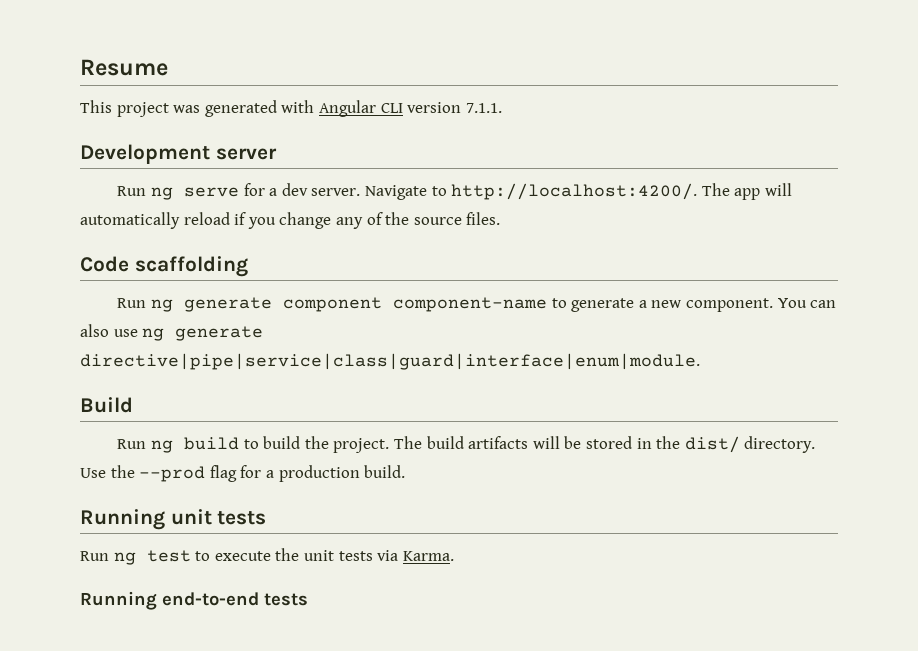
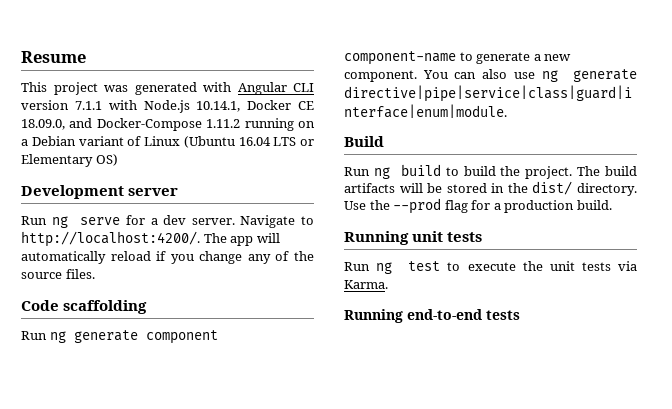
[465,103,502,113] 7.1.1. -> [74,100,314,113] [21,118,315,131] [21,136,314,148] [21,154,118,167] 7.1.1 with Node.js 10.14.1, Docker CE 18.09.0, and Docker-Compose 1.11.2 running on a Debian variant of Linux (Ubuntu 16.04 LTS or Elementary OS)

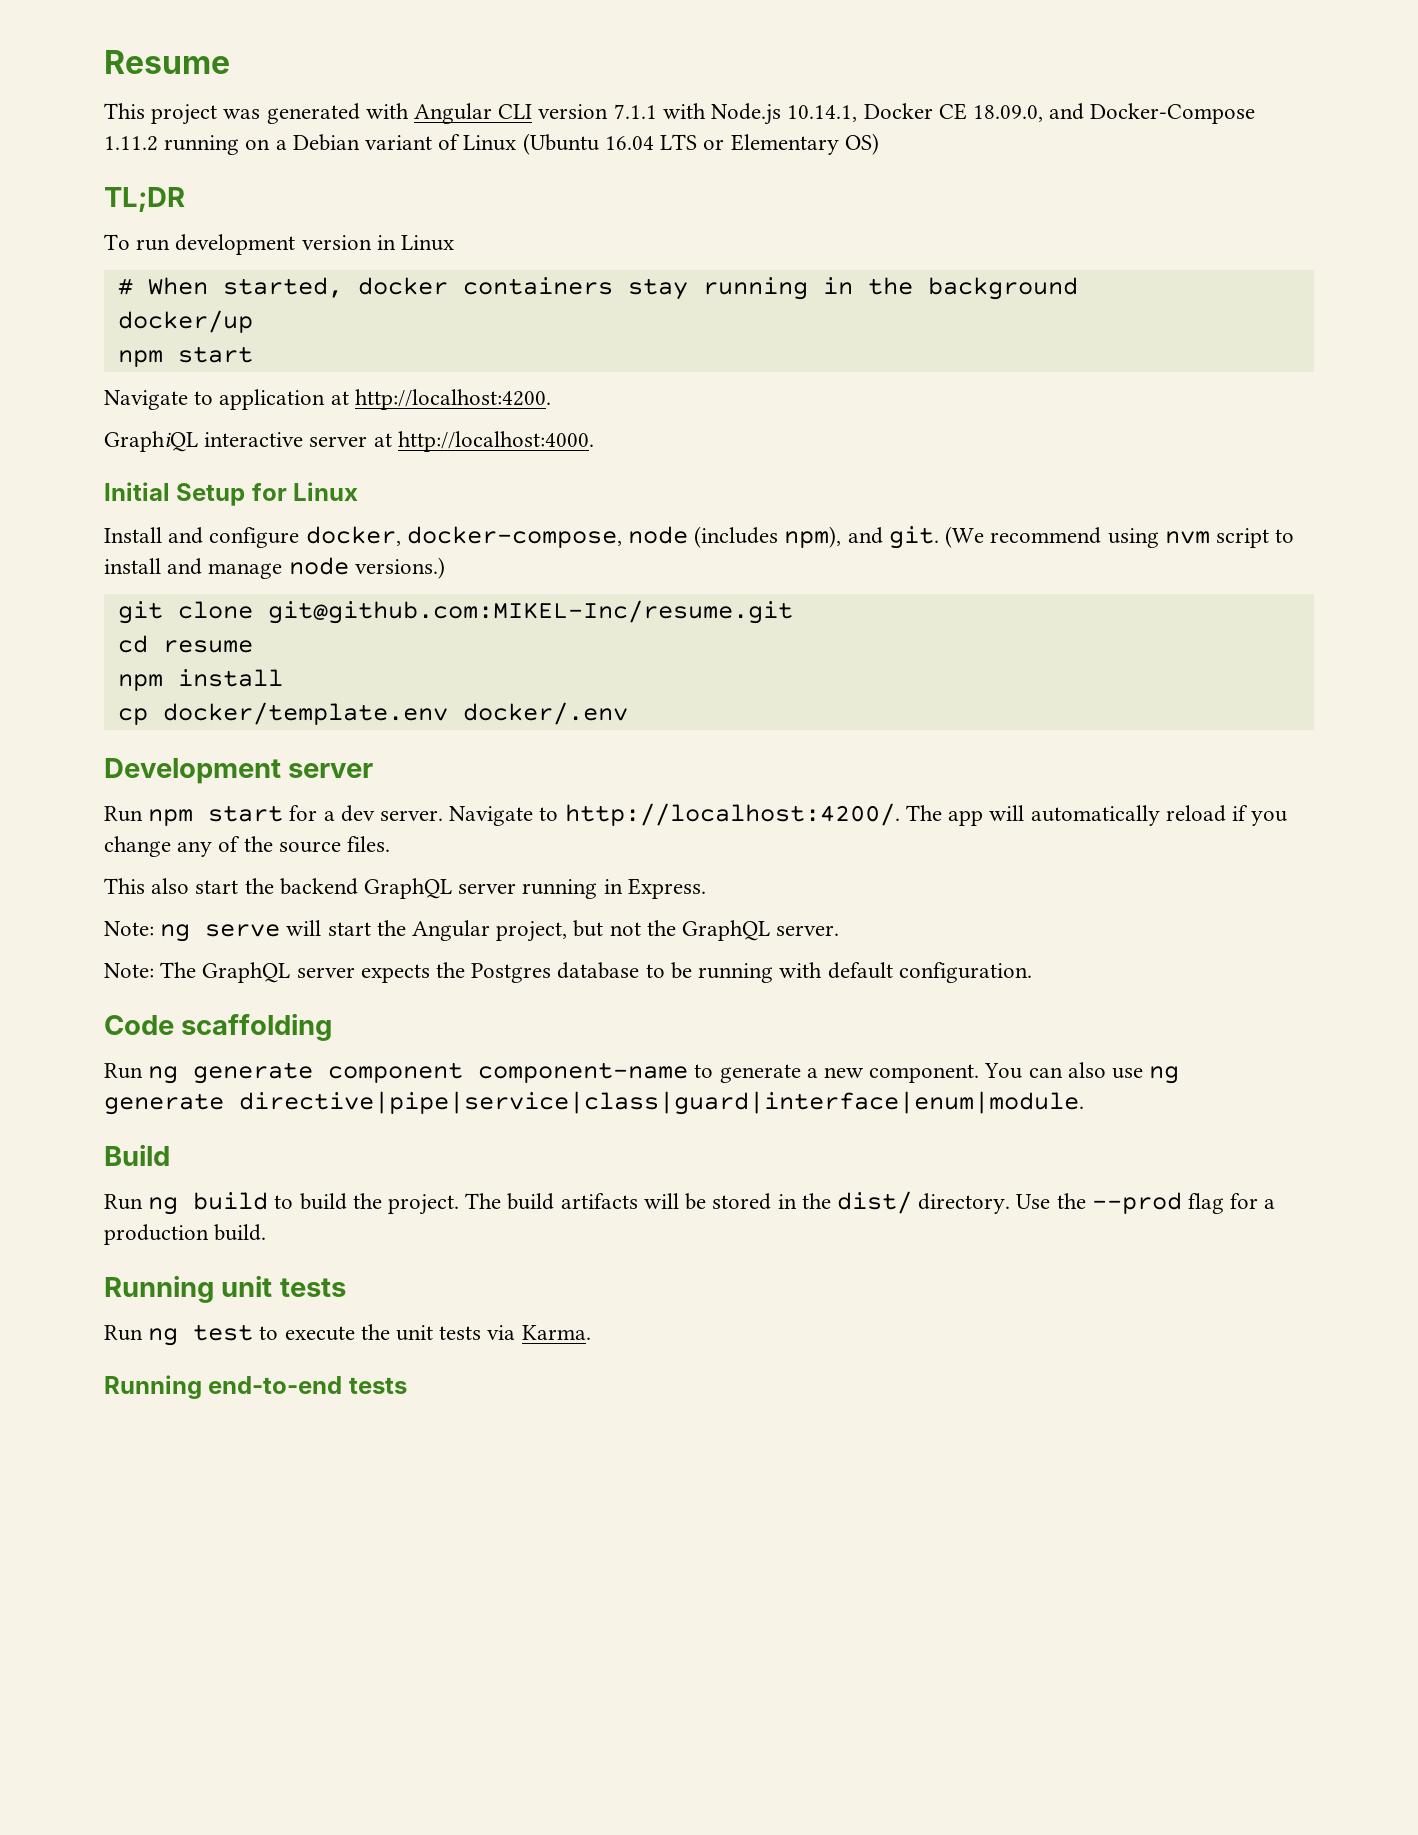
(118, 160) none -> [104,187,185,212] [104,234,455,255] [117,277,1078,300] [117,310,253,333] [117,346,253,367] [104,389,551,410] [104,431,594,452] [104,482,359,506] [104,526,1295,549] [104,557,445,579] [117,600,793,624] [117,635,253,653] [117,669,283,691] [117,702,628,725] // TL;DR // To run development version in Linux // # When started, docker containers stay running in the background // docker/up // npm start // Navigate to application at http://localhost:4200. // GraphiQL interactive server at http://localhost:4000. // Initial Setup for Linux // Install and configure docker, docker-compose, node (includes npm), and git. (We recommend using nvm script to install and manage node versions.) // git clone git@github.com:MIKEL-Inc/resume.git // cd resume // npm install // cp docker/template.env docker/.env
[51,216,121,228] ng serve -> [148,805,284,826] npm start
(95, 274) none -> [104,878,706,899] [104,920,840,942] [104,962,1032,983] // This also start the backend GraphQL server running in Express. // Note: ng serve will start the Angular project, but not the GraphQL server. // Note: The GraphQL server expects the Postgres database to be running with default configuration.

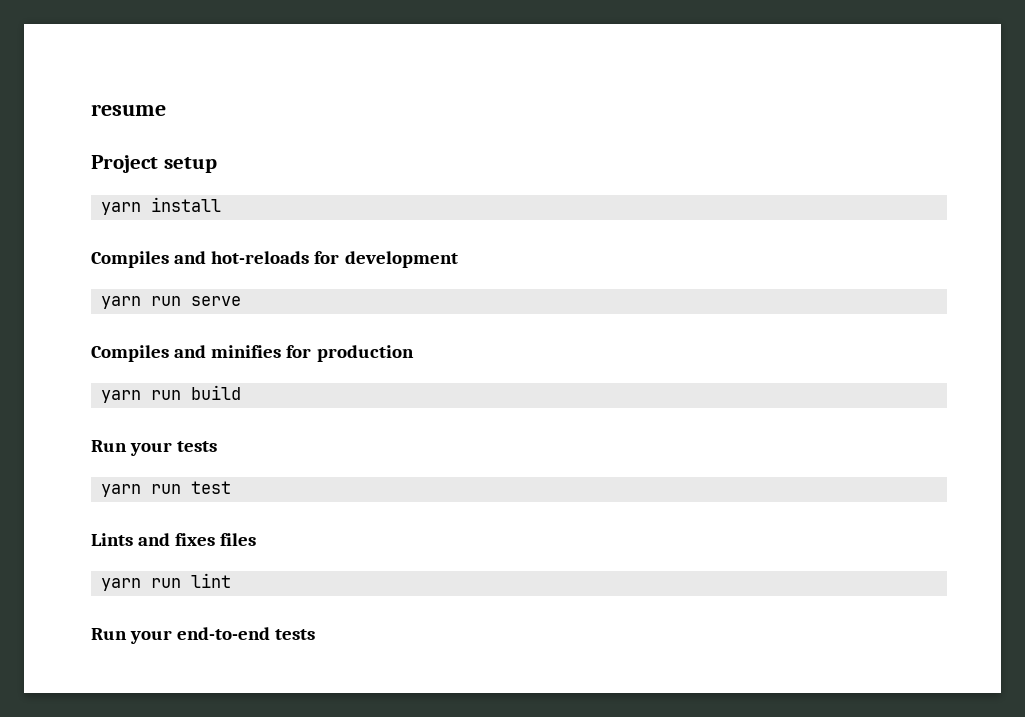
[104,50,230,74] [104,103,1256,125] [104,133,879,155] [104,187,185,212] [104,234,455,255] [117,277,1078,300] [117,310,253,333] [117,346,253,367] [104,389,551,410] [104,431,594,452] [104,482,359,506] [104,526,1295,549] [104,557,445,579] [117,600,793,624] [117,635,253,653] [117,669,283,691] [117,702,628,725] [104,758,374,784] [104,803,1288,826] [104,836,391,857] [104,878,706,899] [104,920,840,942] [104,962,1032,983] [104,1013,333,1041] [104,1062,1180,1084] [104,1091,1084,1115] [104,1144,170,1166] [104,1191,1276,1215] [104,1224,267,1245] [104,1275,346,1303] [104,1324,591,1346] [104,1375,202,1399] Resume // This project was generated with Angular CLI version 7.1.1 with Node.js 10.14.1, Docker CE 18.09.0, and Docker-Compose 1.11.2 running on a Debian variant of Linux (Ubuntu 16.04 LTS or Elementary OS) // TL;DR // To run development version in Linux // # When started, docker containers stay running in the background // docker/up // npm start // Navigate to application at http://localhost:4200. // GraphiQL interactive server at http://localhost:4000. // Initial Setup for Linux // Install and configure docker, docker-compose, node (includes npm), and git. (We recommend using nvm script to install and manage node versions.) // git clone git@github.com:MIKEL-Inc/resume.git // cd resume // npm install // cp docker/template.env docker/.env // Development server // Run npm start for a dev server. Navigate to http://localhost:4200/. The app will automatically reload if you change any of the source files. // This also start the backend GraphQL server running in Express. // Note: ng serve will start the Angular project, but not the GraphQL server. // Note: The GraphQL server expects the Postgres database to be running with default configuration. // Code scaffolding // Run ng generate component component-name to generate a new component. You can also use ng generate directive|pipe|service|class|guard|interface|enum|module. // Build // Run ng build to build the project. The build artifacts will be stored in the dist/ directory. Use the --prod flag for a production build. // Running unit tests // Run ng test to execute the unit tests via Karma. // Running -> [91,104,166,116] [91,155,217,173] [100,197,221,215] [91,251,458,268] [100,296,241,309] [91,345,414,362] [100,385,241,403] [91,440,218,456] [100,481,231,497] [91,533,257,546] [100,573,231,591] [91,628,173,644] resume // Project setup // yarn install // Compiles and hot-reloads for development // yarn run serve // Compiles and minifies for production // yarn run build // Run your tests // yarn run test // Lints and fixes files // yarn run lint // Run your

